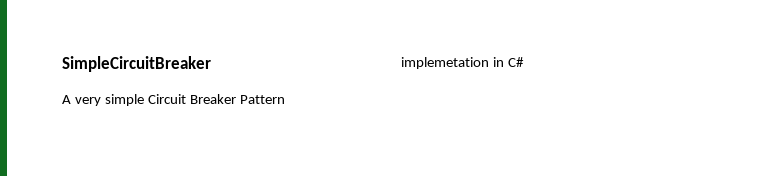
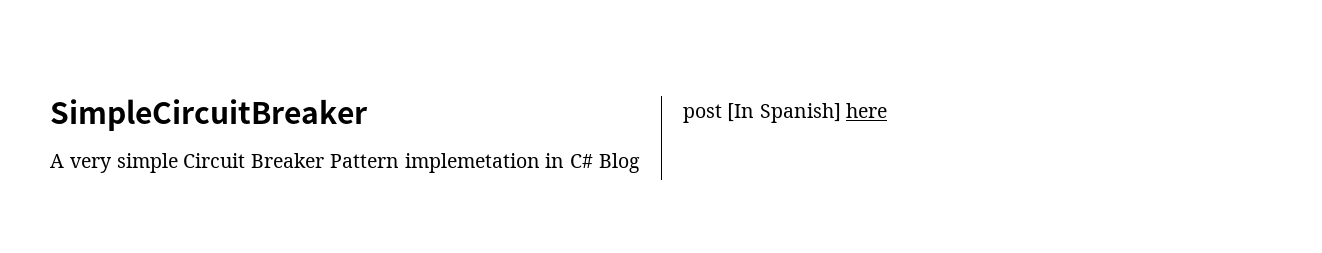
(524, 62) none -> [599,153,640,173] [683,103,887,123] Blog post [In Spanish] here

